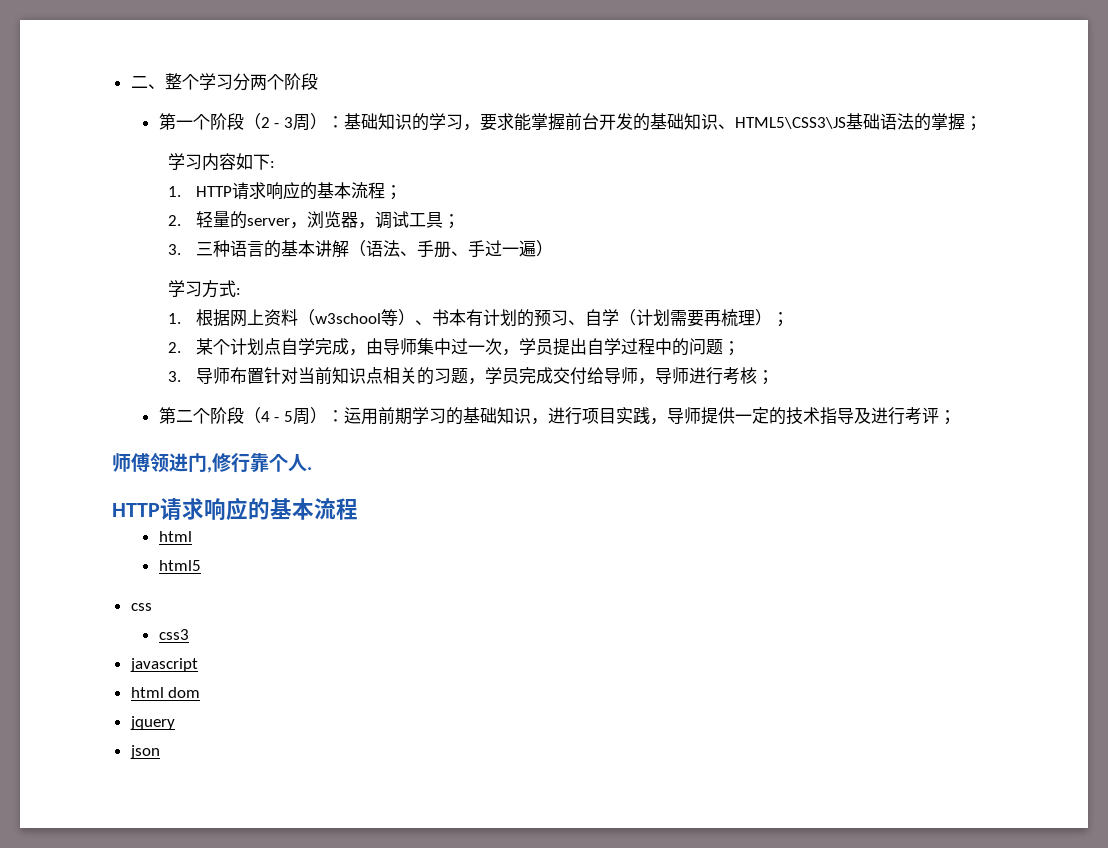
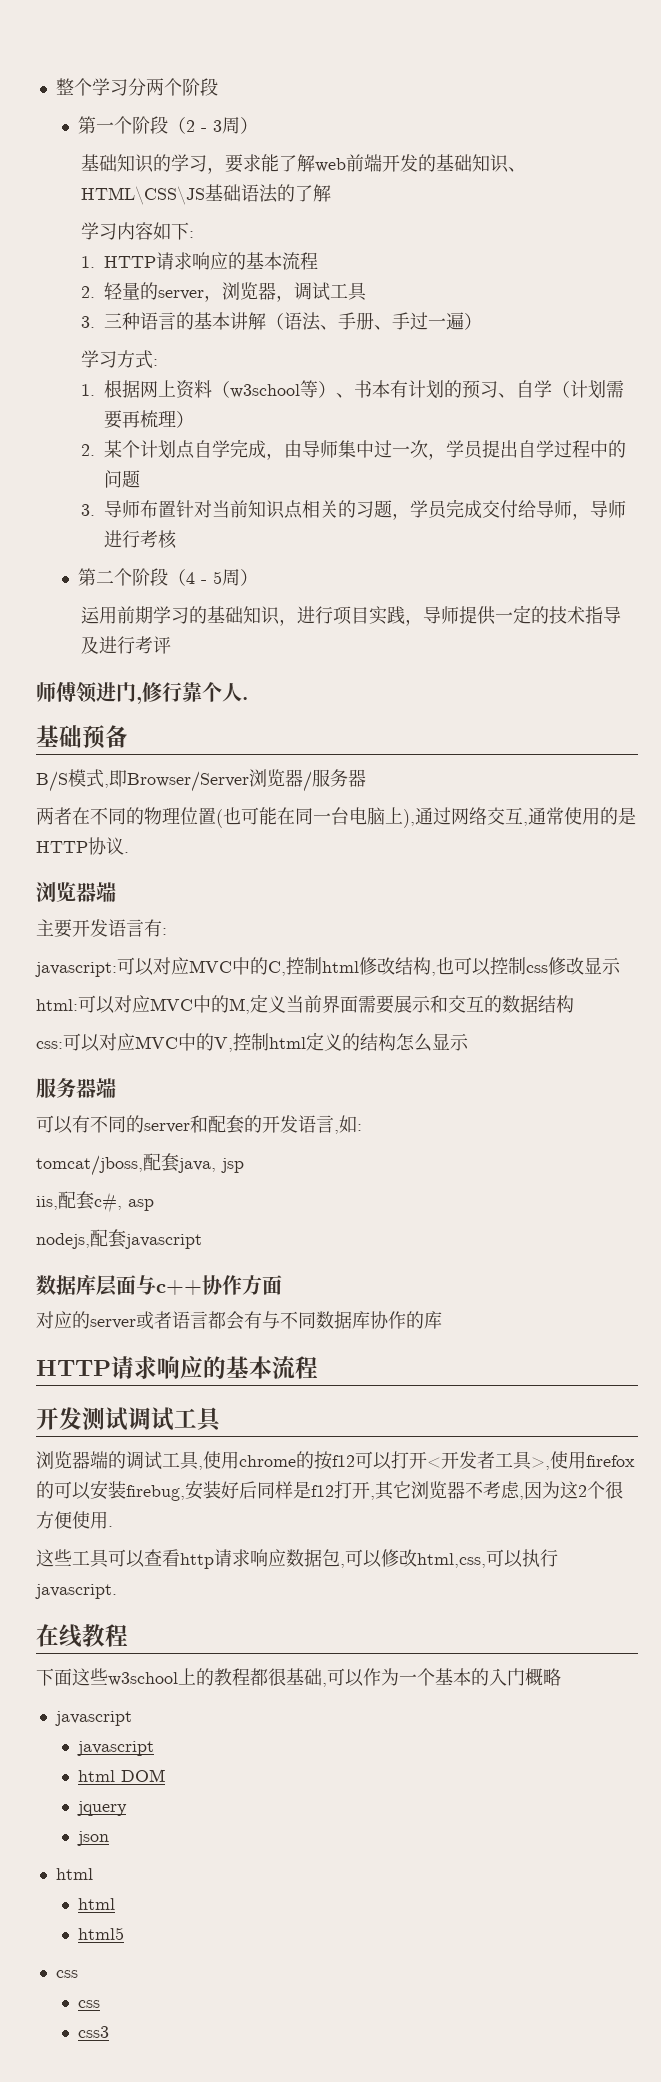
[130,76,165,89] 二、 -> (55, 86) none
[326,116,344,128] ： -> (259, 125) //
[530,113,599,131] 掌握前台 -> [278,154,382,172] 了解web前端
[734,117,846,129] HTML5\CSS3\JS -> [80,186,205,205] HTML\CSS\JS
[930,113,982,131] 掌握； -> [294,184,331,202] 了解
[384,185,402,200] ； -> (318, 261) none
[442,214,460,229] ； -> (367, 291) none
[771,312,789,327] ； -> (194, 419) none
[722,341,740,356] ； -> (140, 479) none
[756,370,774,385] ； -> (177, 539) none
[326,410,344,422] ： -> (259, 577) //
[938,410,956,425] ； -> (171, 645) none
[112,497,358,521] // HTTP请求响应的基本流程 -> [36,725,128,749] [36,769,366,792] [36,807,636,828] [36,837,129,855] [36,882,116,902] [36,919,167,938] [35,957,621,977] [36,994,574,1014] [36,1032,469,1052] [36,1078,116,1098] [36,1115,362,1134] [36,1153,244,1176] [36,1191,154,1213] [36,1229,202,1249] [36,1274,282,1296] [36,1311,442,1330] [36,1356,318,1379] [36,1407,223,1432] [36,1451,635,1470] [36,1480,623,1501] [36,1511,113,1529] [36,1549,558,1569] [35,1584,117,1599] [36,1624,128,1648] [36,1668,561,1687] [54,1711,132,1726] [77,1741,155,1756] [78,1769,166,1782] [77,1801,128,1816] [77,1831,110,1846] [55,1868,93,1880] // 基础预备 // B/S模式,即Browser/Server浏览器/服务器 // 两者在不同的物理位置(也可能在同一台电脑上),通过网络交互,通常使用的是HTTP协议. // 浏览器端 // 主要开发语言有: // javascript:可以对应MVC中的C,控制html修改结构,也可以控制css修改显示 // html:可以对应MVC中的M,定义当前界面需要展示和交互的数据结构 // css:可以对应MVC中的V,控制html定义的结构怎么显示 // 服务器端 // 可以有不同的server和配套的开发语言,如: // tomcat/jboss,配套java, jsp // iis,配套c#, asp // nodejs,配套javascript // 数据库层面与c++协作方面 // 对应的server或者语言都会有与不同数据库协作的库 // HTTP请求响应的基本流程 // 开发测试调试工具 // 浏览器端的调试工具,使用chrome的按f12可以打开<开发者工具>,使用firefox的可以安装firebug,安装好后同样是f12打开,其它浏览器不考虑,因为这2个很方便使用. // 这些工具可以查看http请求响应数据包,可以修改html,css,可以执行javascript. // 在线教程 // 下面这些w3school上的教程都很基础,可以作为一个基本的入门概略 // javascript // javascript // html DOM // jquery // json // html
(152, 607) none -> [78,2000,101,2008] // css
[129,658,198,672] [130,687,201,698] [129,716,175,730] [129,745,160,759] // javascript // html dom // jquery // json -> (110, 2032) none

